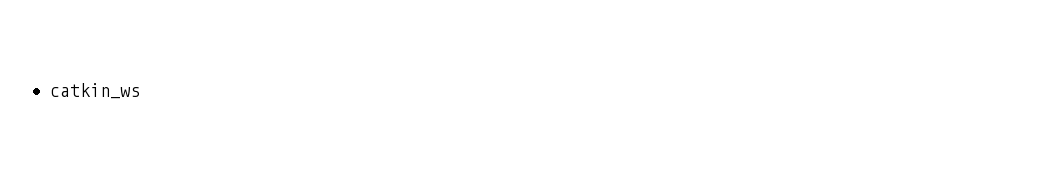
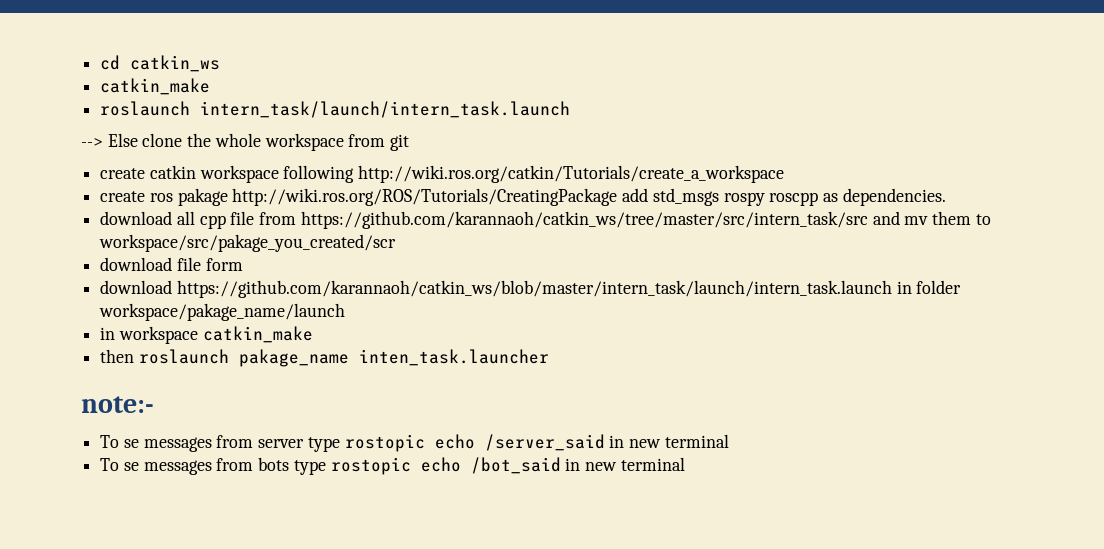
(49, 91) none -> [100,55,121,70] cd
(140, 91) none -> [100,78,211,95] [100,101,571,118] [81,133,410,151] [100,165,785,183] [100,188,946,206] [100,211,991,229] [99,234,397,252] [100,257,243,271] [100,280,962,298] [99,303,346,321] [100,326,313,344] [100,349,549,367] [81,396,154,413] [100,434,729,452] [100,457,685,475] // catkin_make // roslaunch intern_task/launch/intern_task.launch // --> Else clone the whole workspace from git // create catkin workspace following http://wiki.ros.org/catkin/Tutorials/create_a_workspace // create ros pakage http://wiki.ros.org/ROS/Tutorials/CreatingPackage add std_msgs rospy roscpp as dependencies. // download all cpp file from https://github.com/karannaoh/catkin_ws/tree/master/src/intern_task/src and mv them to workspace/src/pakage_you_created/scr // download file form // download https://github.com/karannaoh/catkin_ws/blob/master/intern_task/launch/intern_task.launch in folder workspace/pakage_name/launch // in workspace catkin_make // then roslaunch pakage_name inten_task.launcher // note:- // To se messages from server type rostopic echo /server_said in new terminal // To se messages from bots type rostopic echo /bot_said in new terminal

